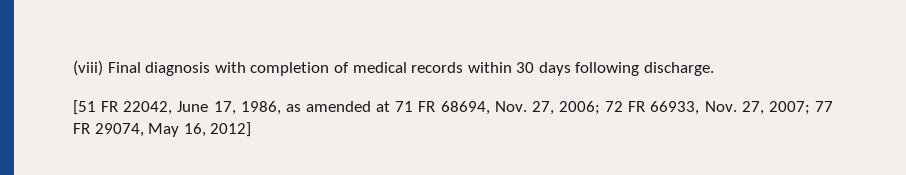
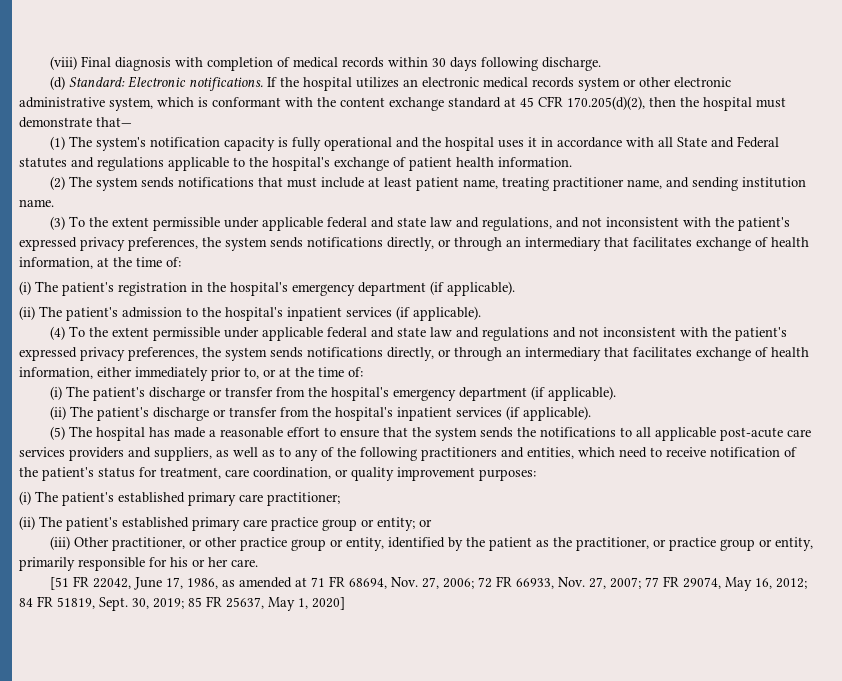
(715, 69) none -> [49,76,731,91] [19,96,786,111] [19,117,132,128] [49,136,779,151] [19,157,572,171] [49,176,806,191] [19,199,54,207] [49,216,790,231] [19,237,809,251] [19,257,181,269] [19,281,515,296] [19,306,481,321] [49,326,787,341] [19,347,809,361] [19,367,363,381] [49,386,616,401] [49,406,591,421] [49,426,811,441] [19,447,797,461] [19,467,536,481] [19,491,340,506] [19,516,432,531] [49,536,813,551] [19,557,258,571] // (d) Standard: Electronic notifications. If the hospital utilizes an electronic medical records system or other electronic administrative system, which is conformant with the content exchange standard at 45 CFR 170.205(d)(2), then the hospital must demonstrate that— // (1) The system's notification capacity is fully operational and the hospital uses it in accordance with all State and Federal statutes and regulations applicable to the hospital's exchange of patient health information. // (2) The system sends notifications that must include at least patient name, treating practitioner name, and sending institution name. // (3) To the extent permissible under applicable federal and state law and regulations, and not inconsistent with the patient's expressed privacy preferences, the system sends notifications directly, or through an intermediary that facilitates exchange of health information, at the time of: // (i) The patient's registration in the hospital's emergency department (if applicable). // (ii) The patient's admission to the hospital's inpatient services (if applicable). // (4) To the extent permissible under applicable federal and state law and regulations and not inconsistent with the patient's expressed privacy preferences, the system sends notifications directly, or through an intermediary that facilitates exchange of health information, either immediately prior to, or at the time of: // (i) The patient's discharge or transfer from the hospital's emergency department (if applicable). // (ii) The patient's discharge or transfer from the hospital's inpatient services (if applicable). // (5) The hospital has made a reasonable effort to ensure that the system sends the notifications to all applicable post-acute care services providers and suppliers, as well as to any of the following practitioners and entities, which need to receive notification of the patient's status for treatment, care coordination, or quality improvement purposes: // (i) The patient's established primary care practitioner; // (ii) The patient's established primary care practice group or entity; or // (iii) Other practitioner, or other practice group or entity, identified by the patient as the practitioner, or practice group or entity, primarily responsible for his or her care.
[210,122,252,137] 2012] -> [775,578,807,589] [19,596,345,611] 2012; 84 FR 51819, Sept. 30, 2019; 85 FR 25637, May 1, 2020]

